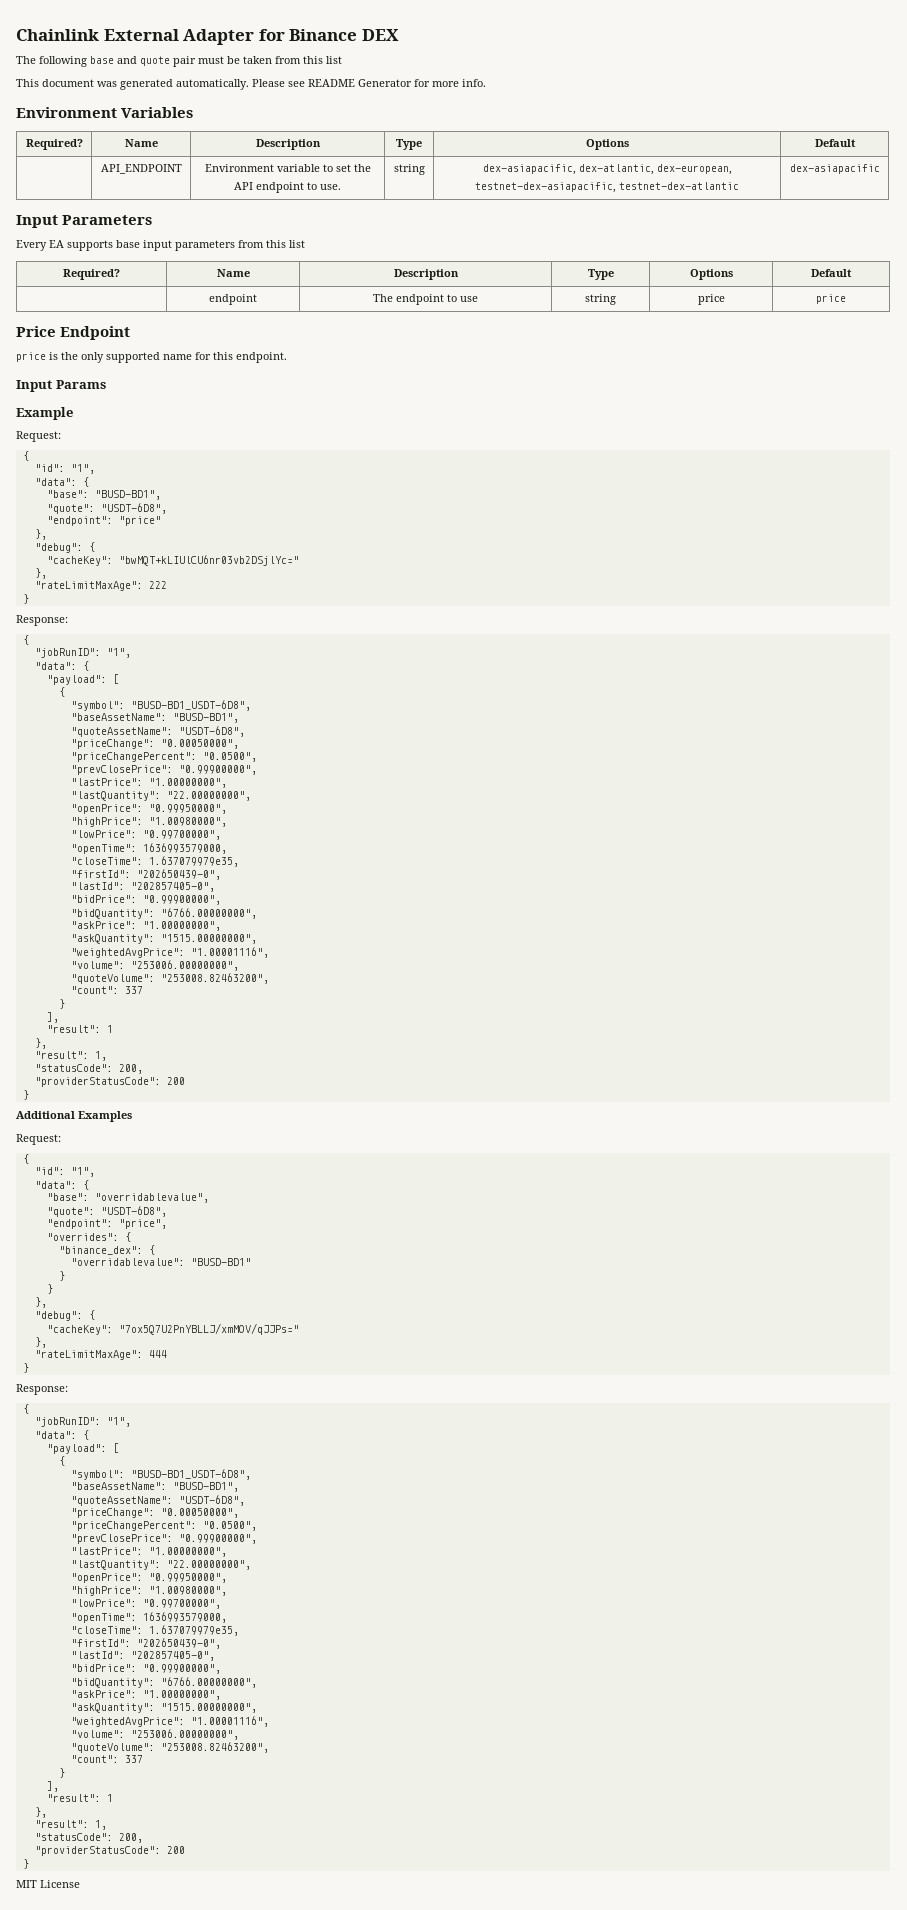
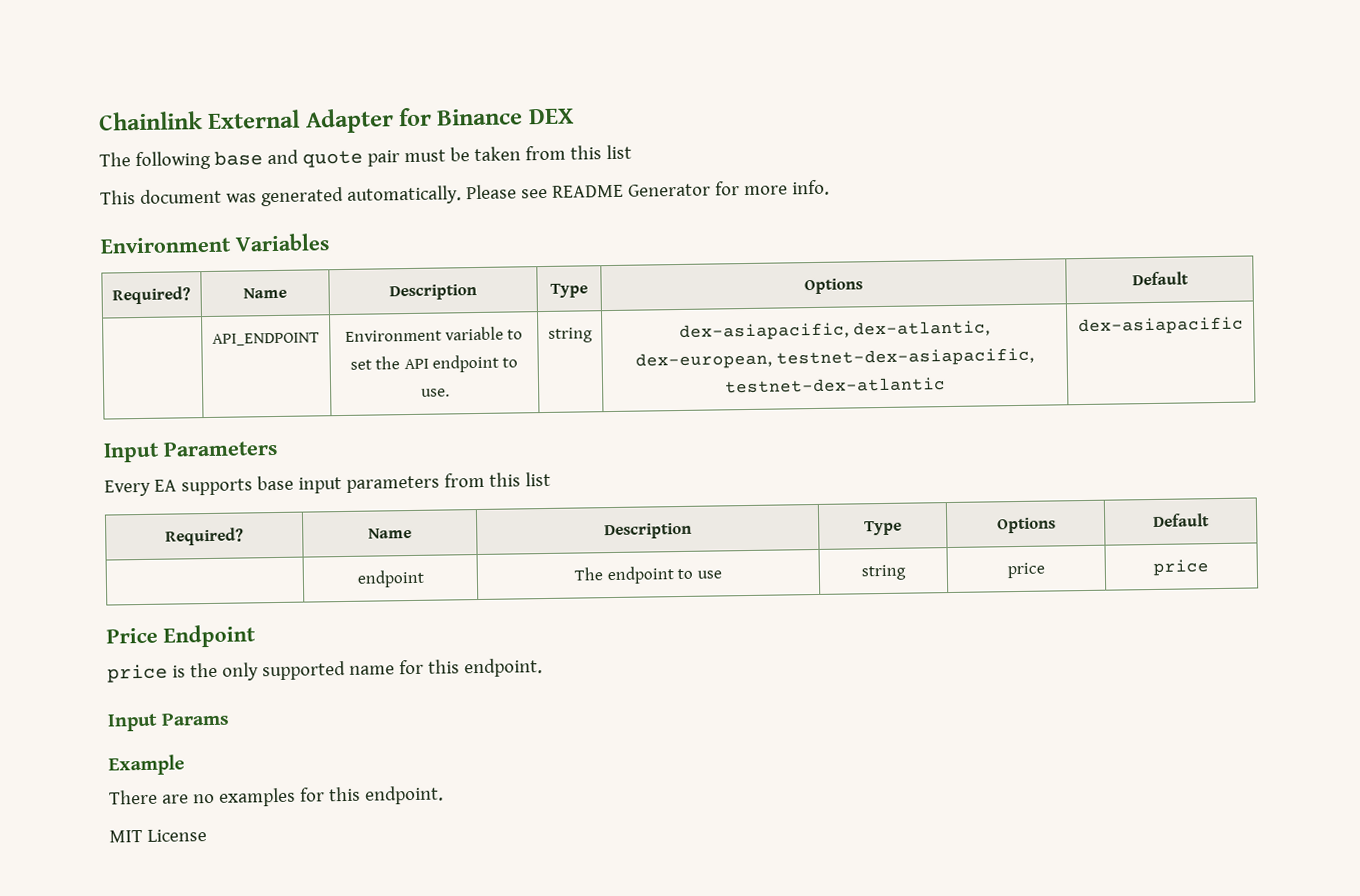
[16,431,61,442] [22,451,29,461] [34,464,95,474] [34,477,89,487] [46,490,161,500] [46,503,167,514] [46,516,161,526] [34,529,47,540] [34,542,95,553] [46,555,299,566] [34,568,47,579] [34,581,167,591] [22,594,29,604] [16,615,68,626] [22,635,29,645] [34,648,131,658] [34,661,89,671] [46,674,119,685] [58,687,65,697] [70,700,251,711] [70,713,239,723] [70,726,245,737] [70,739,239,749] [70,752,257,762] [70,765,257,775] [70,778,227,788] [70,791,251,801] [70,804,227,814] [70,817,227,827] [70,830,221,840] [70,843,227,854] [70,856,239,867] [70,869,221,880] [70,882,215,892] [70,895,221,905] [70,908,257,919] [70,921,221,931] [70,934,257,944] [70,947,269,958] [70,960,239,971] [70,973,269,984] [70,986,143,994] [58,999,65,1009] [46,1012,59,1023] [46,1025,113,1033] [34,1038,47,1049] [34,1051,107,1061] [34,1064,143,1074] [34,1077,185,1087] [22,1090,29,1100] [16,1111,132,1122] [16,1134,61,1145] [22,1154,29,1164] [34,1167,95,1177] [34,1180,89,1190] [46,1193,209,1203] [46,1206,167,1217] [46,1219,167,1229] [46,1232,131,1242] [58,1245,155,1255] [70,1258,251,1266] [58,1271,65,1281] [46,1284,53,1294] [34,1297,47,1308] [34,1310,95,1321] [46,1323,299,1335] [34,1337,47,1348] [34,1350,167,1360] [22,1363,29,1373] [16,1384,68,1395] [22,1404,29,1414] [34,1417,131,1427] [34,1430,89,1440] [46,1443,119,1454] [58,1456,65,1466] [70,1469,251,1480] [70,1482,239,1492] [70,1495,245,1506] [70,1508,239,1518] [70,1521,257,1531] [70,1534,257,1544] [70,1547,227,1557] [70,1560,251,1570] [70,1573,227,1583] [70,1586,227,1596] [70,1599,221,1609] [70,1612,227,1623] [70,1625,239,1636] [70,1638,221,1649] [70,1651,215,1661] [70,1664,221,1674] [70,1677,257,1688] [70,1690,221,1700] [70,1703,257,1713] [70,1716,269,1727] [70,1729,239,1740] [70,1742,269,1753] [70,1755,143,1763] [58,1768,65,1778] [46,1781,59,1792] [46,1794,113,1802] [34,1807,47,1818] [34,1820,107,1830] [34,1833,143,1843] [34,1846,185,1856] [22,1859,29,1869] Request: // { // "id": "1", // "data": { // "base": "BUSD-BD1", // "quote": "USDT-6D8", // "endpoint": "price" // }, // "debug": { // "cacheKey": "bwMQT+kLIUlCU6nr03vb2DSjlYc=" // }, // "rateLimitMaxAge": 222 // } // Response: // { // "jobRunID": "1", // "data": { // "payload": [ // { // "symbol": "BUSD-BD1_USDT-6D8", // "baseAssetName": "BUSD-BD1", // "quoteAssetName": "USDT-6D8", // "priceChange": "0.00050000", // "priceChangePercent": "0.0500", // "prevClosePrice": "0.99900000", // "lastPrice": "1.00000000", // "lastQuantity": "22.00000000", // "openPrice": "0.99950000", // "highPrice": "1.00980000", // "lowPrice": "0.99700000", // "openTime": 1636993579000, // "closeTime": 1.637079979e35, // "firstId": "202650439-0", // "lastId": "202857405-0", // "bidPrice": "0.99900000", // "bidQuantity": "6766.00000000", // "askPrice": "1.00000000", // "askQuantity": "1515.00000000", // "weightedAvgPrice": "1.00001116", // "volume": "253006.00000000", // "quoteVolume": "253008.82463200", // "count": 337 // } // ], // "result": 1 // }, // "result": 1, // "statusCode": 200, // "providerStatusCode": 200 // } // Additional Examples // Request: // { // "id": "1", // "data": { // "base": "overridablevalue", // "quote": "USDT-6D8", // "endpoint": "price", // "overrides": { // "binance_dex": { // "overridablevalue": "BUSD-BD1" // } // } // }, // "debug": { // "cacheKey": "7ox5Q7U2PnYBLLJ/xmMOV/qJJPs=" // }, // "rateLimitMaxAge": 444 // } // Response: // { // "jobRunID": "1", // "data": { // "payload": [ // { // "symbol": "BUSD-BD1_USDT-6D8", // "baseAssetName": "BUSD-BD1", // "quoteAssetName": "USDT-6D8", // "priceChange": "0.00050000", // "priceChangePercent": "0.0500", // "prevClosePrice": "0.99900000", // "lastPrice": "1.00000000", // "lastQuantity": "22.00000000", // "openPrice": "0.99950000", // "highPrice": "1.00980000", // "lowPrice": "0.99700000", // "openTime": 1636993579000, // "closeTime": 1.637079979e35, // "firstId": "202650439-0", // "lastId": "202857405-0", // "bidPrice": "0.99900000", // "bidQuantity": "6766.00000000", // "askPrice": "1.00000000", // "askQuantity": "1515.00000000", // "weightedAvgPrice": "1.00001116", // "volume": "253006.00000000", // "quoteVolume": "253008.82463200", // "count": 337 // } // ], // "result": 1 // }, // "result": 1, // "statusCode": 200, // "providerStatusCode": 200 // } -> [109,785,444,807] There are no examples for this endpoint.

